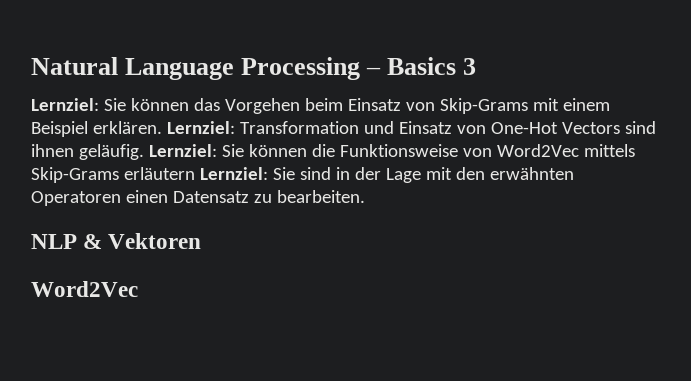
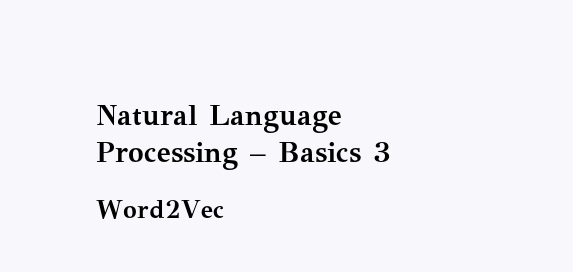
[31,98,610,114] [31,121,656,137] [31,144,635,160] [31,167,574,183] [31,190,365,206] [31,233,202,249] // Lernziel: Sie können das Vorgehen beim Einsatz von Skip-Grams mit einem Beispiel erklären. Lernziel: Transformation und Einsatz von One-Hot Vectors sind ihnen geläufig. Lernziel: Sie können die Funktionsweise von Word2Vec mittels Skip-Grams erläutern Lernziel: Sie sind in der Lage mit den erwähnten Operatoren einen Datensatz zu bearbeiten. // NLP & Vektoren -> (391, 152) none

